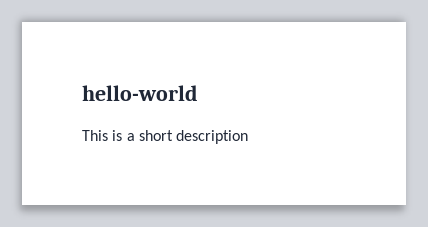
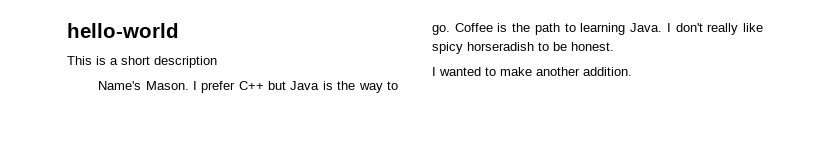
(249, 137) none -> [98,81,399,93] [432,23,763,35] [432,42,614,54] [432,67,632,76] // Name's Mason. I prefer C++ but Java is the way to go. Coffee is the path to learning Java. I don't really like spicy horseradish to be honest. // I wanted to make another addition.

